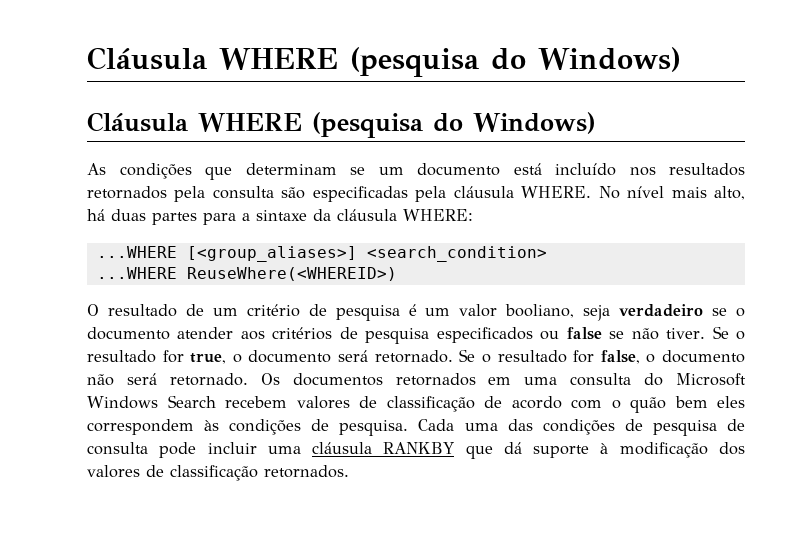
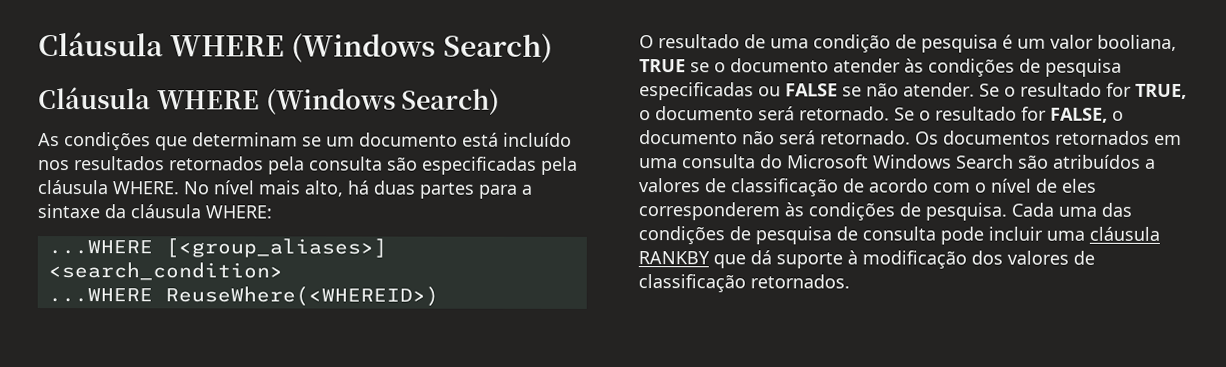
[87,47,681,77] [87,112,596,138] Cláusula WHERE (pesquisa do Windows) // Cláusula WHERE (pesquisa do Windows) -> [38,31,553,63] [38,86,501,115] Cláusula WHERE (Windows Search) // Cláusula WHERE (Windows Search)
[212,304,300,317] um critério -> [770,34,891,53] uma condição
[505,304,704,321] booliano, seja verdadeiro -> [1097,34,1177,51] [639,59,686,73] booliana, TRUE
[240,327,602,344] aos critérios de pesquisa especificados ou false -> [904,58,1122,77] [639,82,838,101] às condições de pesquisa especificadas ou FALSE
[666,326,745,340] [87,350,227,364] tiver. Se o resultado for true, -> [903,82,1187,100] atender. Se o resultado for TRUE,
[600,350,640,364] false, -> [1050,107,1108,123] FALSE,
[225,396,287,408] recebem -> [1018,154,1156,169] são atribuídos a
[630,396,745,413] [87,419,194,435] quão bem eles correspondem -> [990,178,1097,193] [638,202,780,221] nível de eles corresponderem

